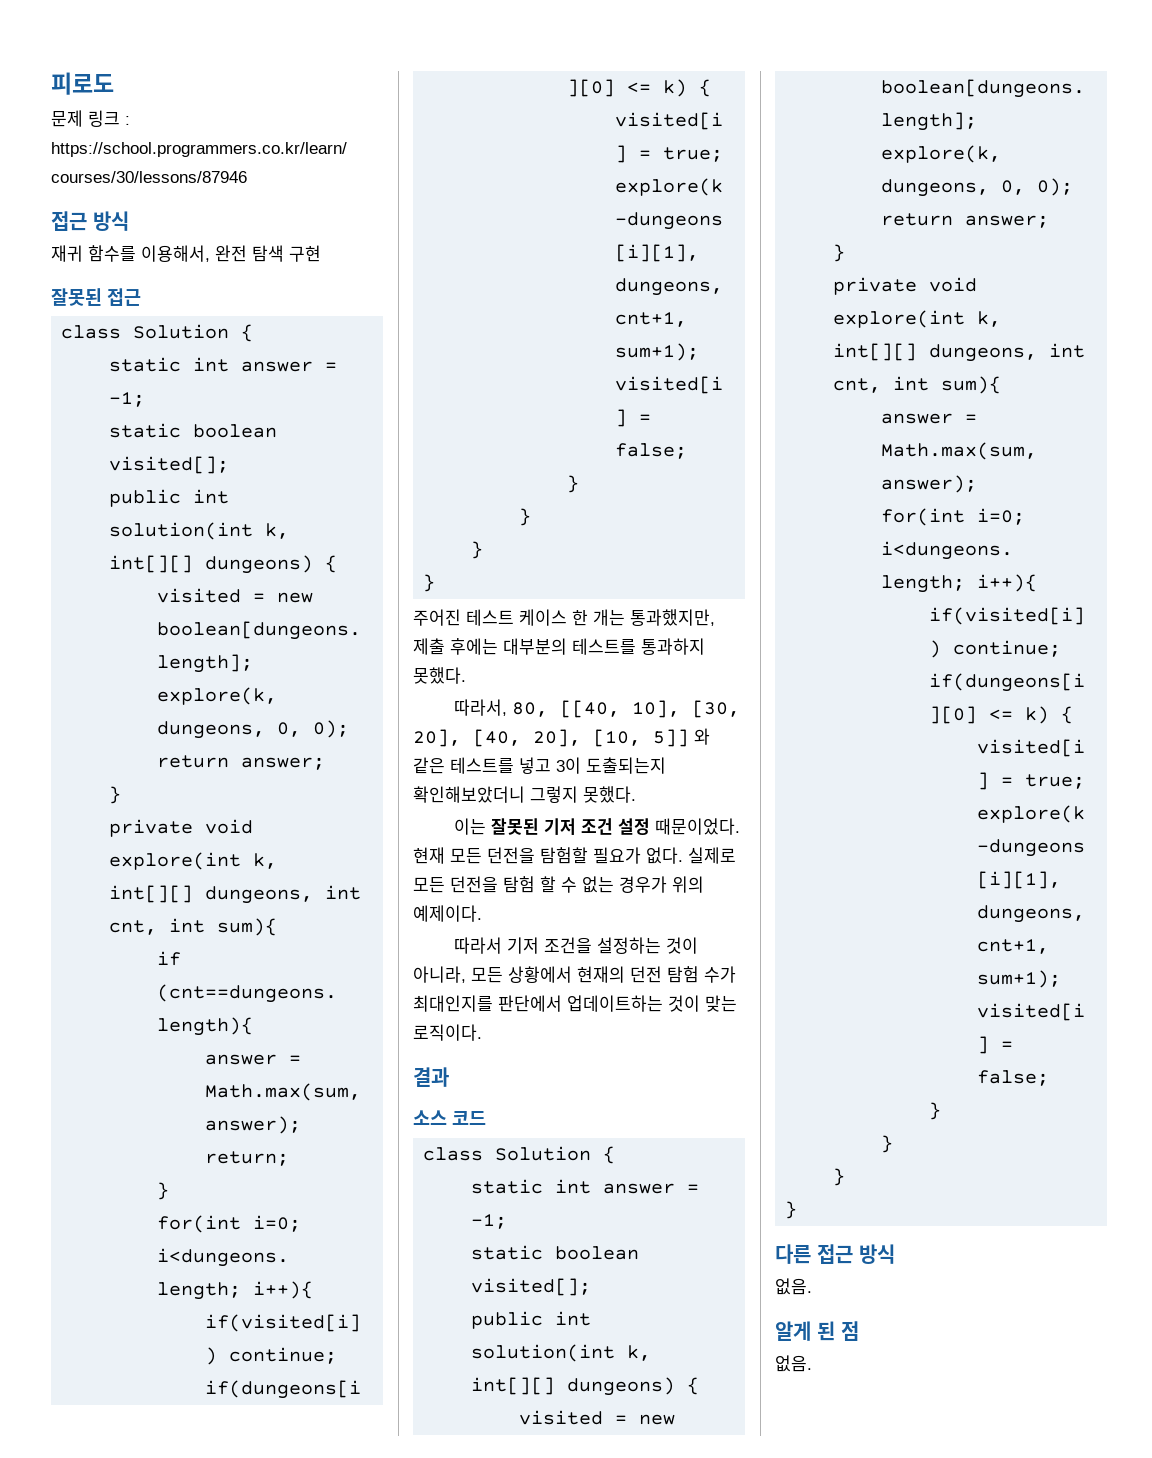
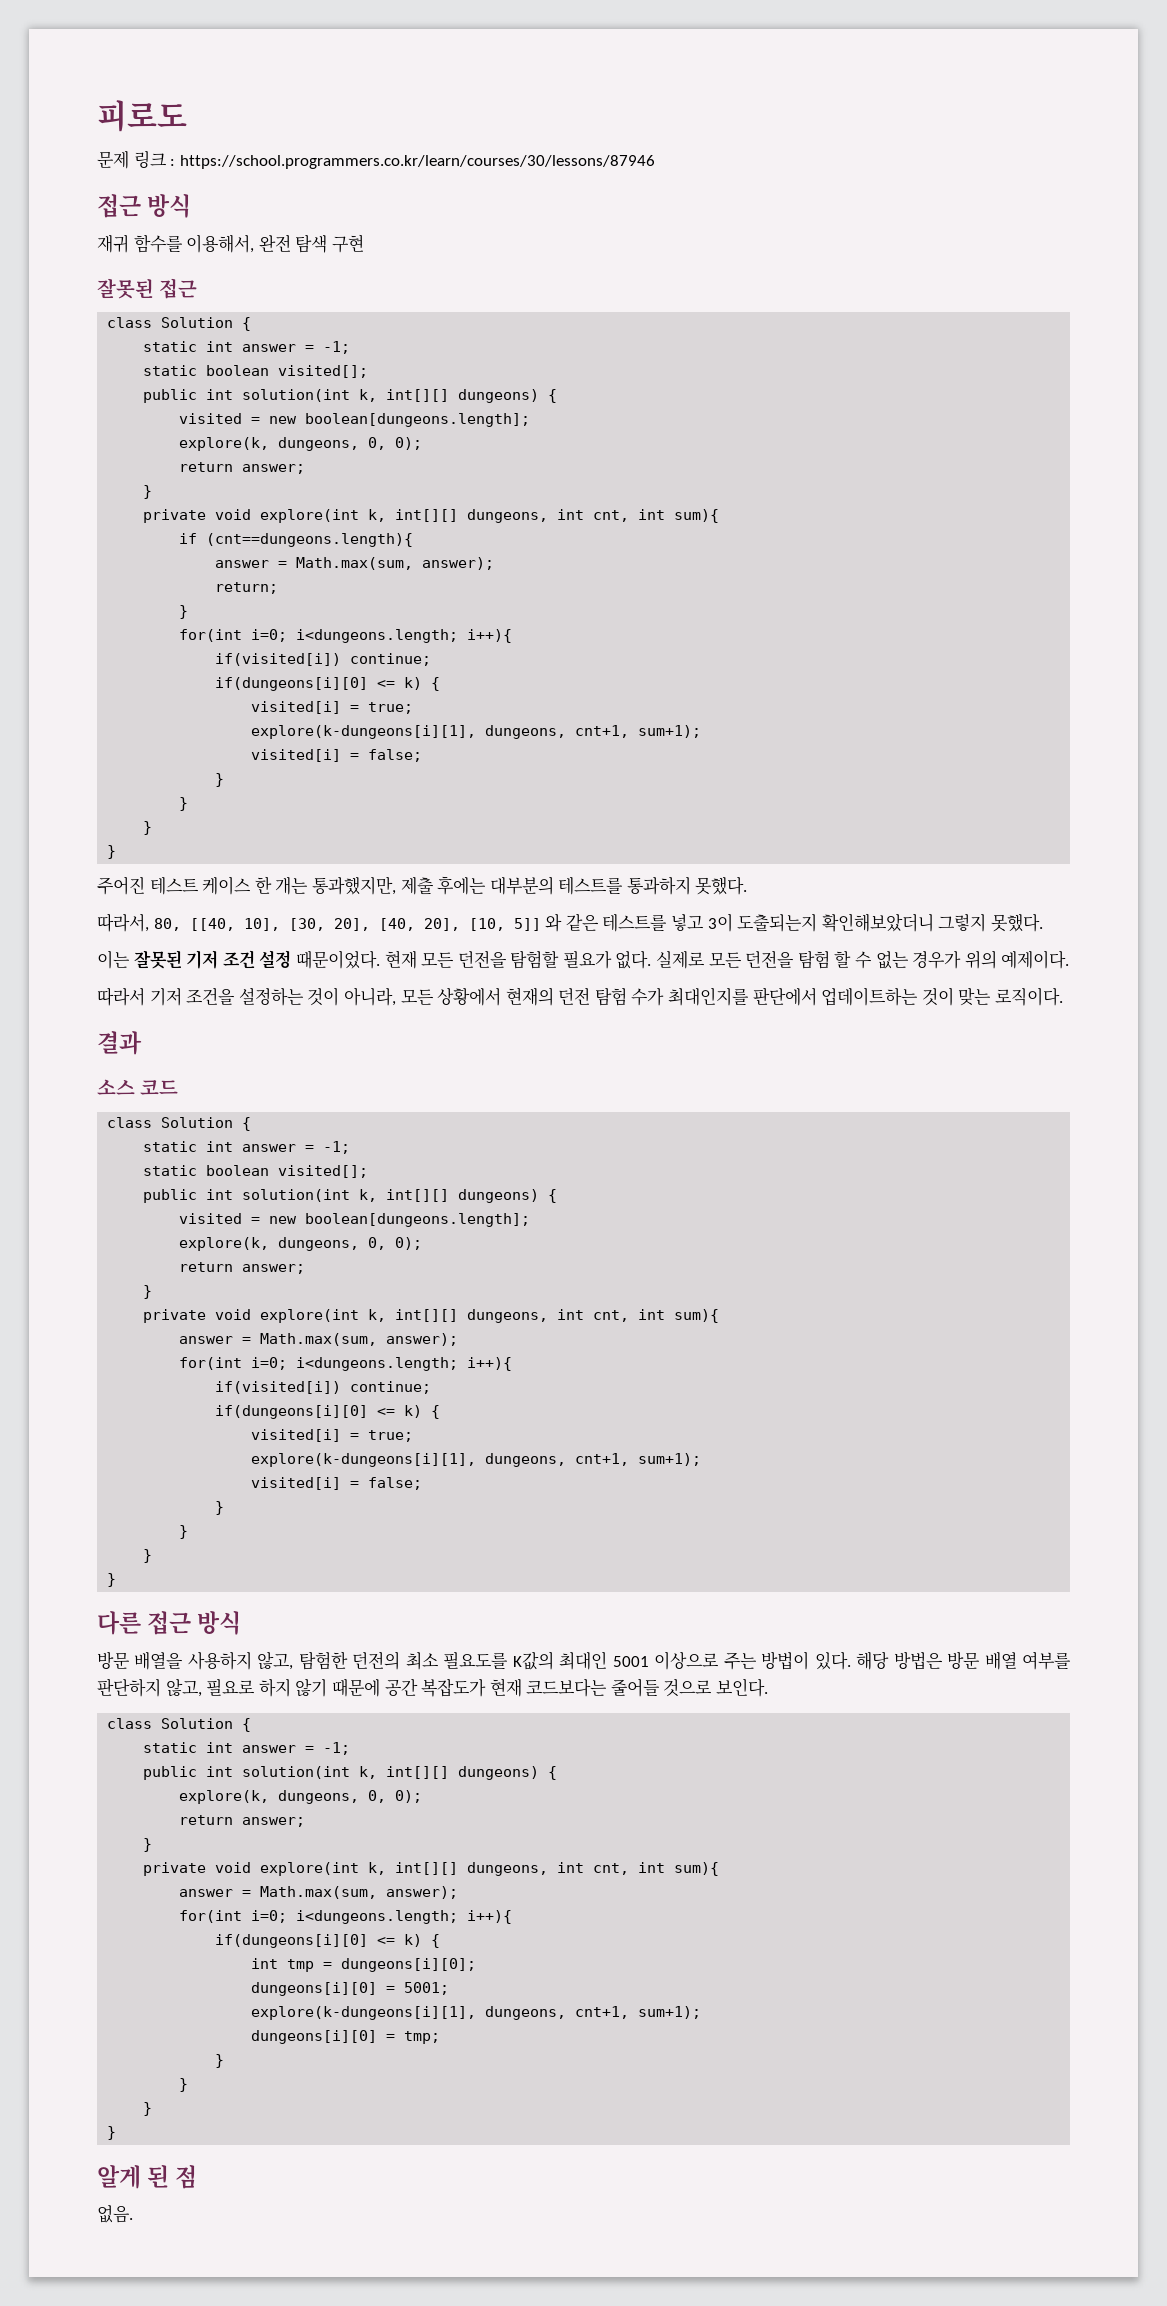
[775,1278,812,1295] 없음. -> [97,1651,1072,1670] [97,1678,769,1697] [107,1718,252,1732] [143,1742,351,1755] [143,1766,558,1780] [179,1790,423,1804] [179,1815,306,1827] [143,1838,153,1852] [143,1862,720,1876] [179,1886,459,1899] [179,1910,513,1924] [215,1934,441,1948] [251,1958,477,1972] [251,1982,450,1996] [251,2006,702,2020] [251,2030,441,2044] [215,2054,225,2068] [179,2078,189,2092] [143,2102,153,2116] [107,2126,117,2140] 방문 배열을 사용하지 않고, 탐험한 던전의 최소 필요도를 K값의 최대인 5001 이상으로 주는 방법이 있다. 해당 방법은 방문 배열 여부를 판단하지 않고, 필요로 하지 않기 때문에 공간 복잡도가 현재 코드보다는 줄어들 것으로 보인다. // class Solution { // static int answer = -1; // public int solution(int k, int[][] dungeons) { // explore(k, dungeons, 0, 0); // return answer; // } // private void explore(int k, int[][] dungeons, int cnt, int sum){ // answer = Math.max(sum, answer); // for(int i=0; i<dungeons.length; i++){ // if(dungeons[i][0] <= k) { // int tmp = dungeons[i][0]; // dungeons[i][0] = 5001; // explore(k-dungeons[i][1], dungeons, cnt+1, sum+1); // dungeons[i][0] = tmp; // } // } // } // }

